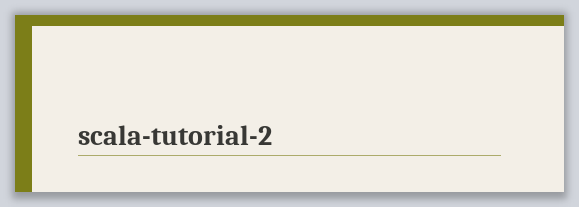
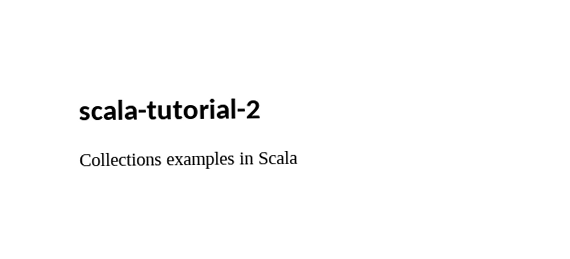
(272, 135) none -> [79,150,298,170] // Collections examples in Scala

